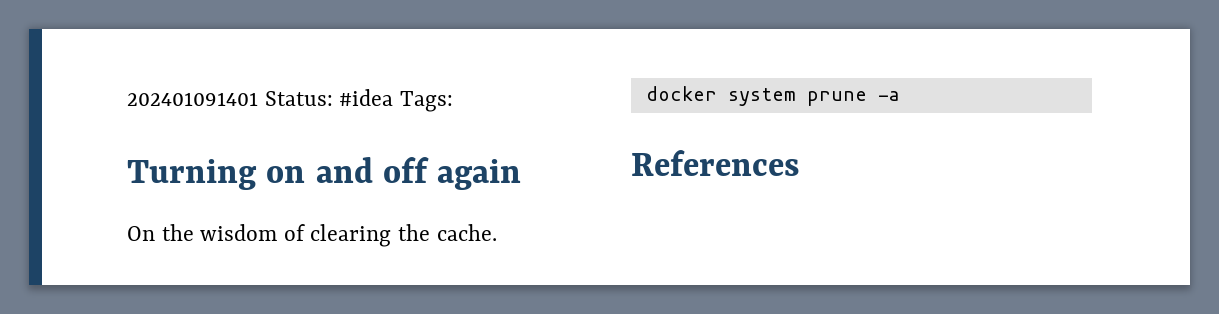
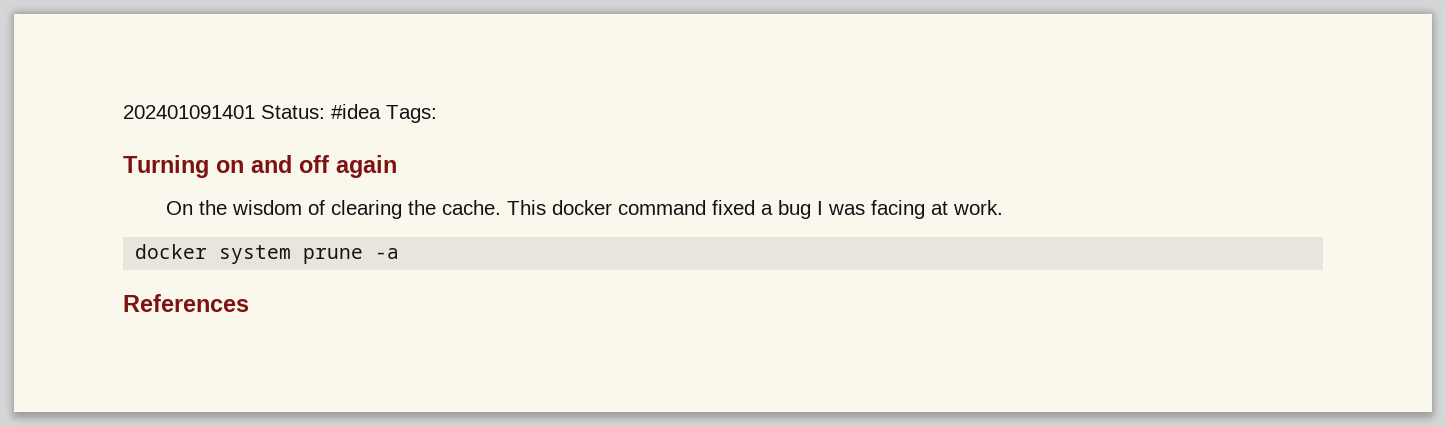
(497, 232) none -> [506,200,1003,219] This docker command fixed a bug I was facing at work.

